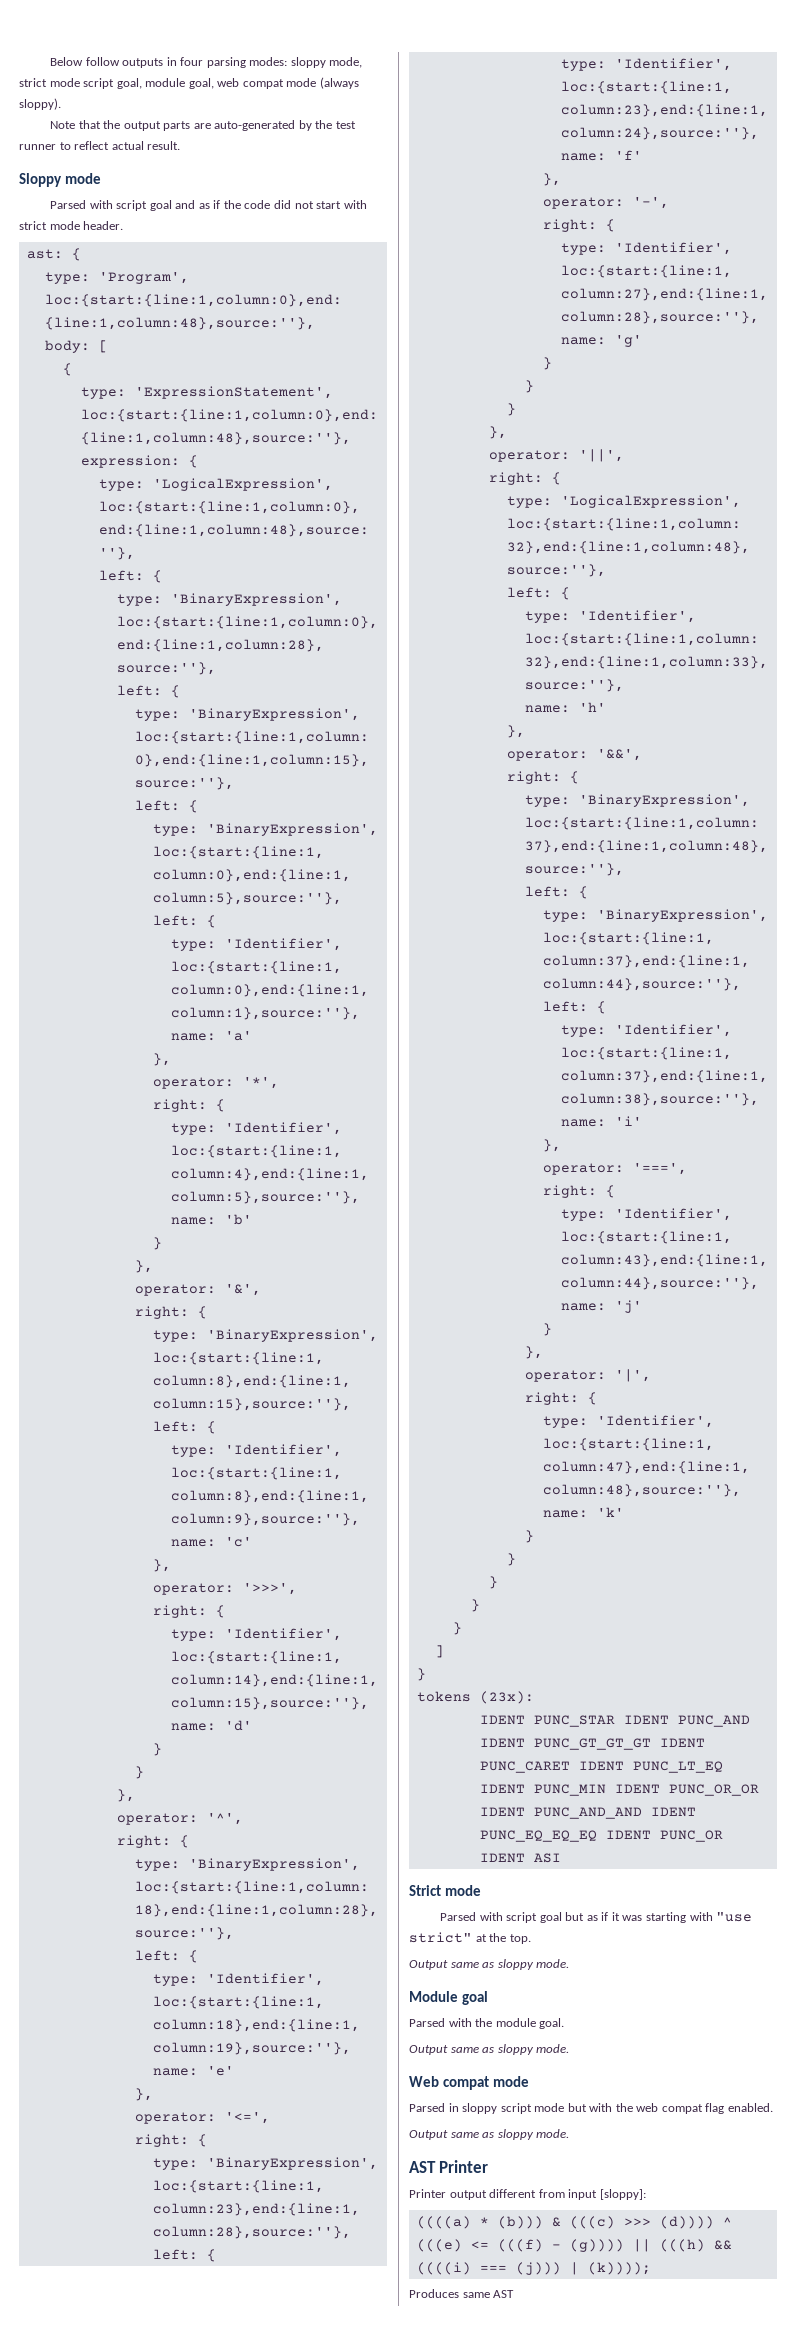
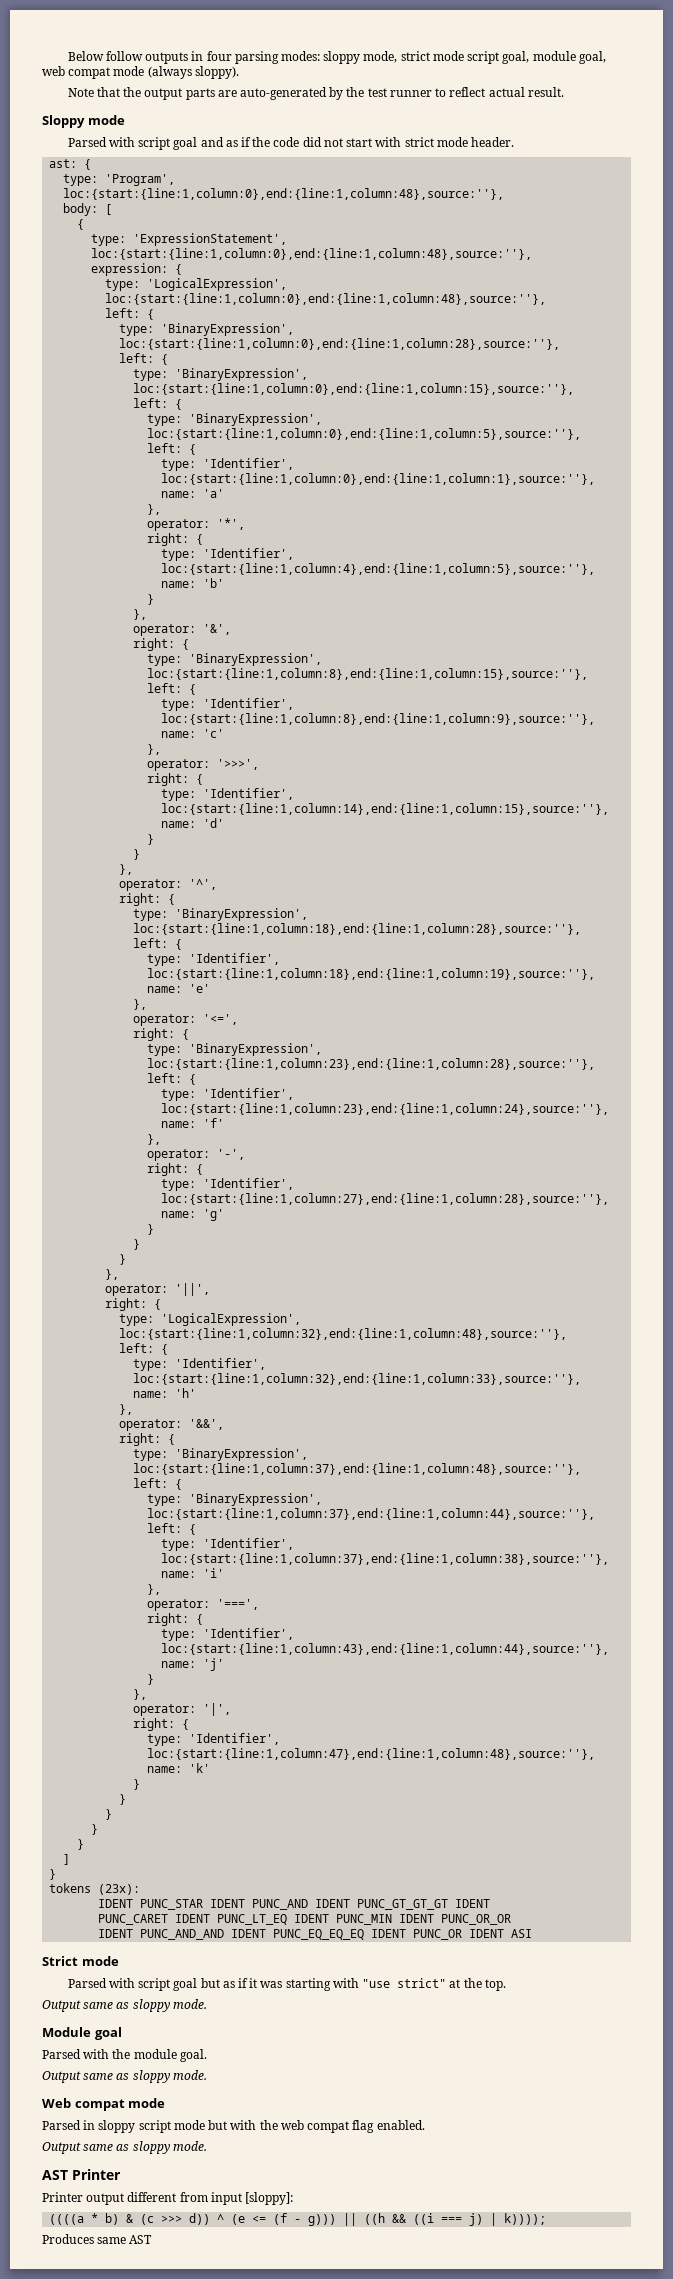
[416,2216,732,2229] [416,2239,732,2252] [416,2262,651,2275] ((((a) * (b))) & (((c) >>> (d)))) ^ (((e) <= (((f) - (g)))) || (((h) && ((((i) === (j))) | (k)))); -> [49,2213,547,2226] ((((a * b) & (c >>> d)) ^ (e <= (f - g))) || ((h && ((i === j) | k))));

